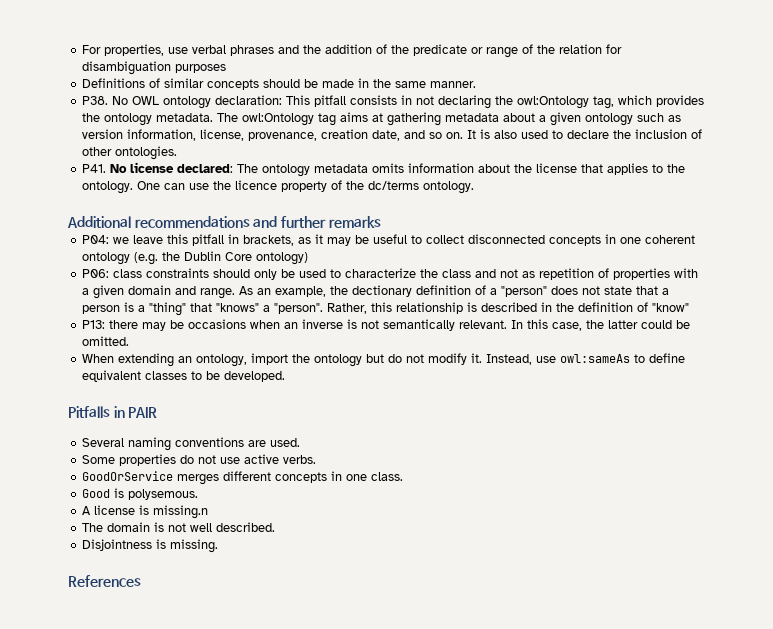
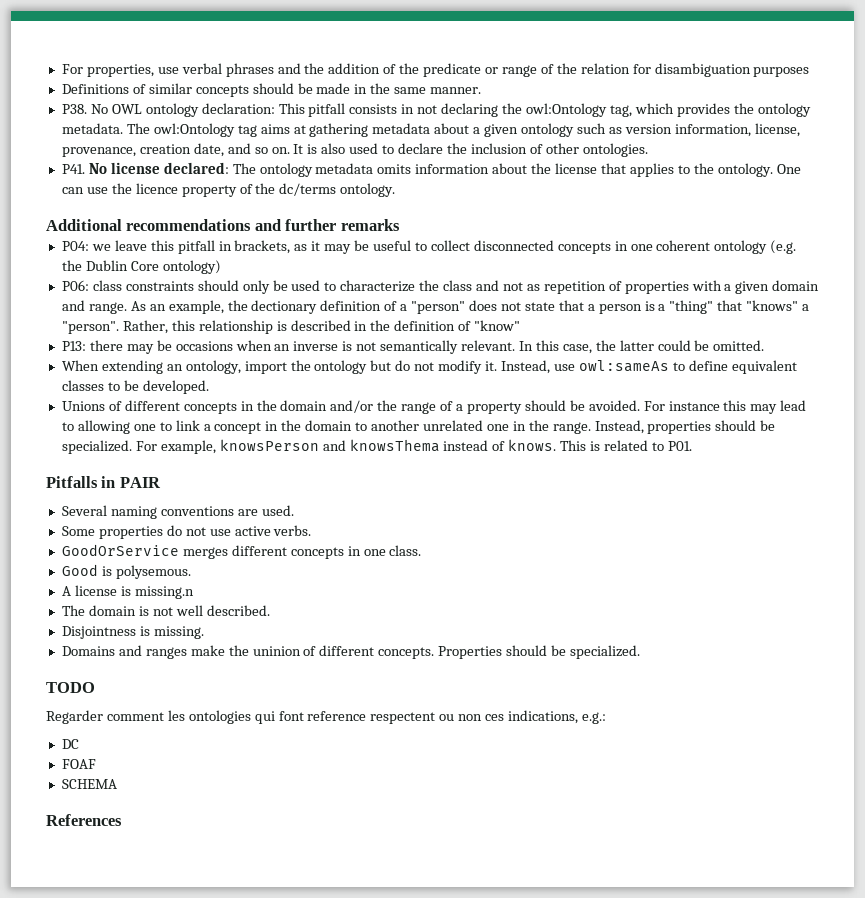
(286, 376) none -> [61,400,807,414] [61,420,776,434] [61,439,692,454] // Unions of different concepts in the domain and/or the range of a property should be avoided. For instance this may lead to allowing one to link a concept in the domain to another unrelated one in the range. Instead, properties should be specialized. For example, knowsPerson and knowsThema instead of knows. This is related to P01.
(219, 546) none -> [61,645,640,659] [46,682,95,693] [46,710,606,724] [61,739,79,749] [61,759,96,769] [61,779,117,789] // Domains and ranges make the uninion of different concepts. Properties should be specialized. // TODO // Regarder comment les ontologies qui font reference respectent ou non ces indications, e.g.: // DC // FOAF // SCHEMA

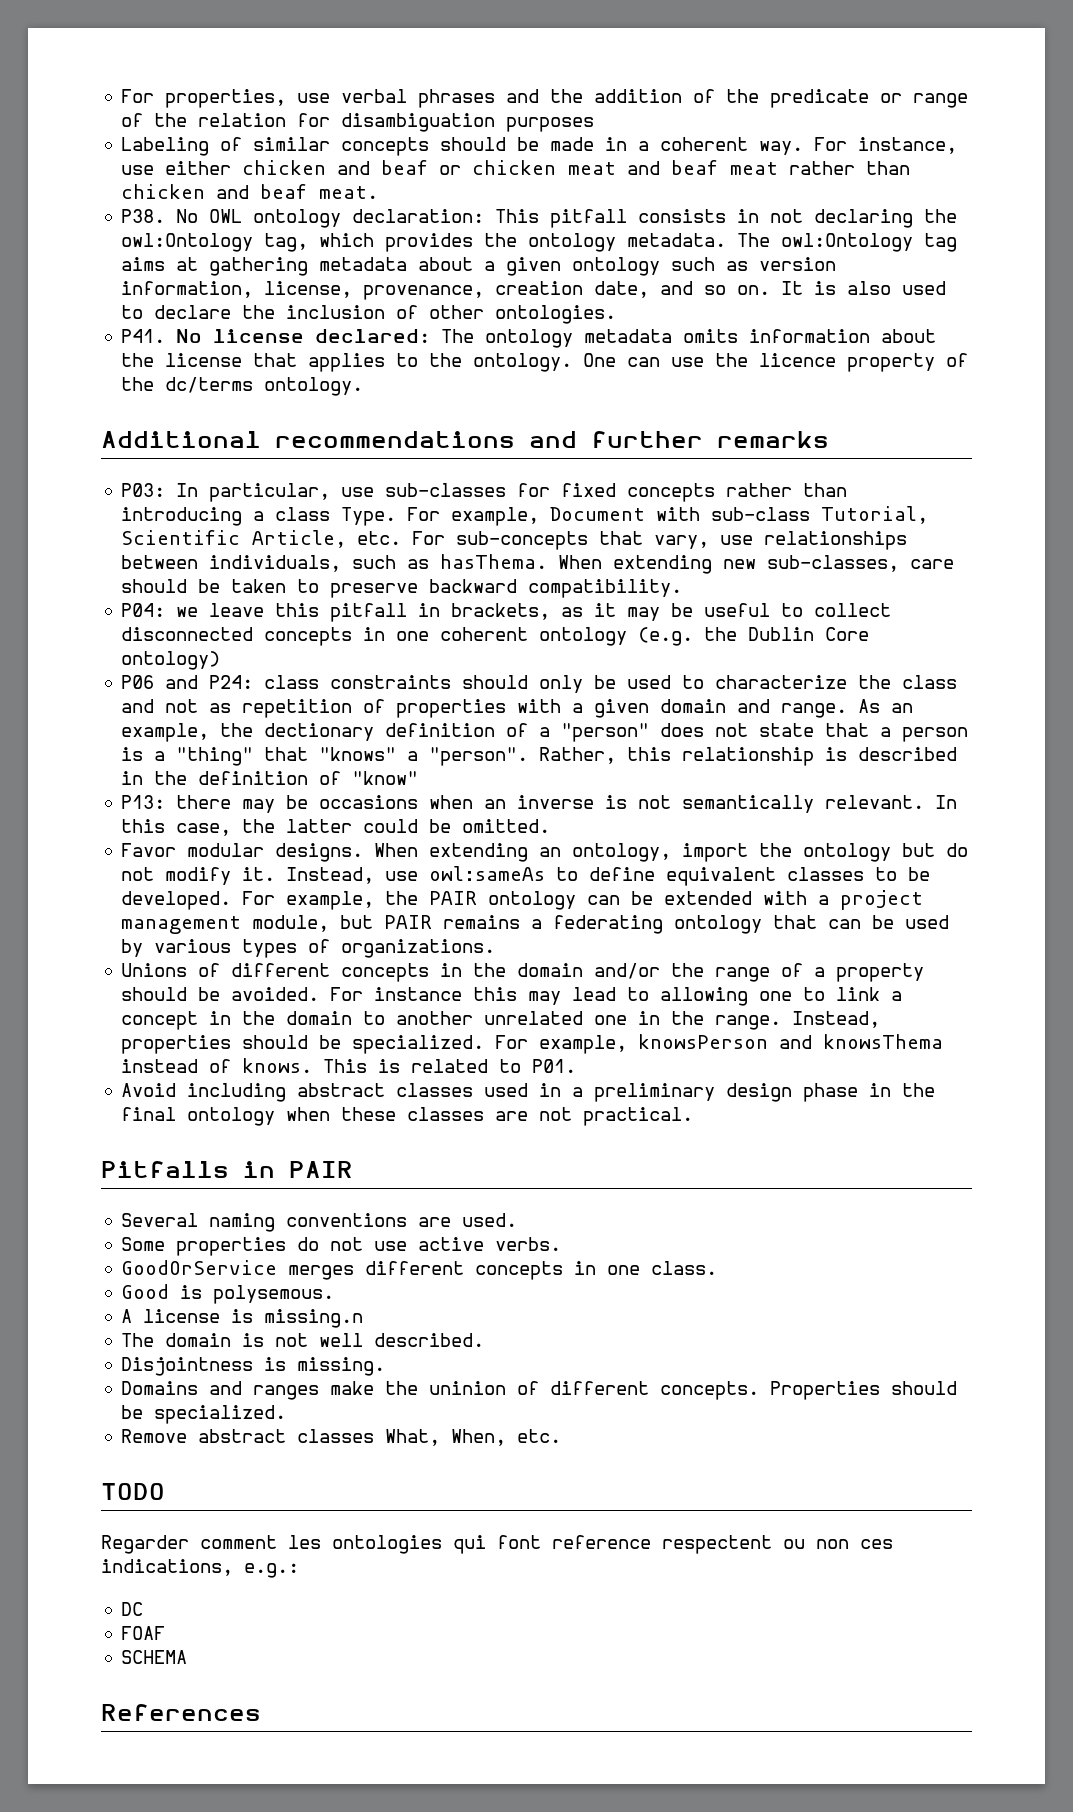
[61,84,129,94] Definitions -> [121,137,210,156] Labeling
[370,83,482,94] the same manner. -> [638,137,958,155] [121,160,911,175] [121,184,379,199] a coherent way. For instance, use either chicken and beaf or chicken meat and beaf meat rather than chicken and beaf meat.
(400, 225) none -> [121,483,848,502] [121,506,929,526] [121,530,908,550] [121,554,955,574] [121,579,683,598] // P03: In particular, use sub-classes for fixed concepts rather than introducing a class Type. For example, Document with sub-class Tutorial, Scientific Article, etc. For sub-concepts that vary, use relationships between individuals, such as hasThema. When extending new sub-classes, care should be taken to preserve backward compatibility.
[61,280,89,291] P06: -> [121,675,254,689] P06 and P24:
(765, 345) none -> [121,843,364,862] Favor modular designs.
(209, 387) none -> [242,890,924,910] [121,915,950,934] [121,939,496,958] For example, the PAIR ontology can be extended with a project management module, but PAIR remains a federating ontology that can be used by various types of organizations.
(692, 446) none -> [121,1083,936,1102] [121,1107,694,1126] // Avoid including abstract classes used in a preliminary design phase in the final ontology when these classes are not practical.
(640, 652) none -> [121,1429,562,1446] // Remove abstract classes What, When, etc.

